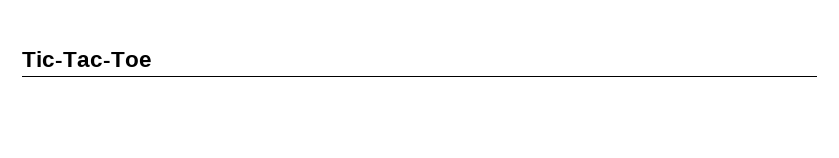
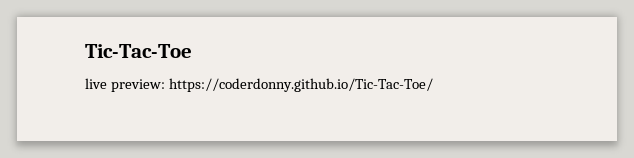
(152, 59) none -> [85,78,433,92] // live preview: https://coderdonny.github.io/Tic-Tac-Toe/

